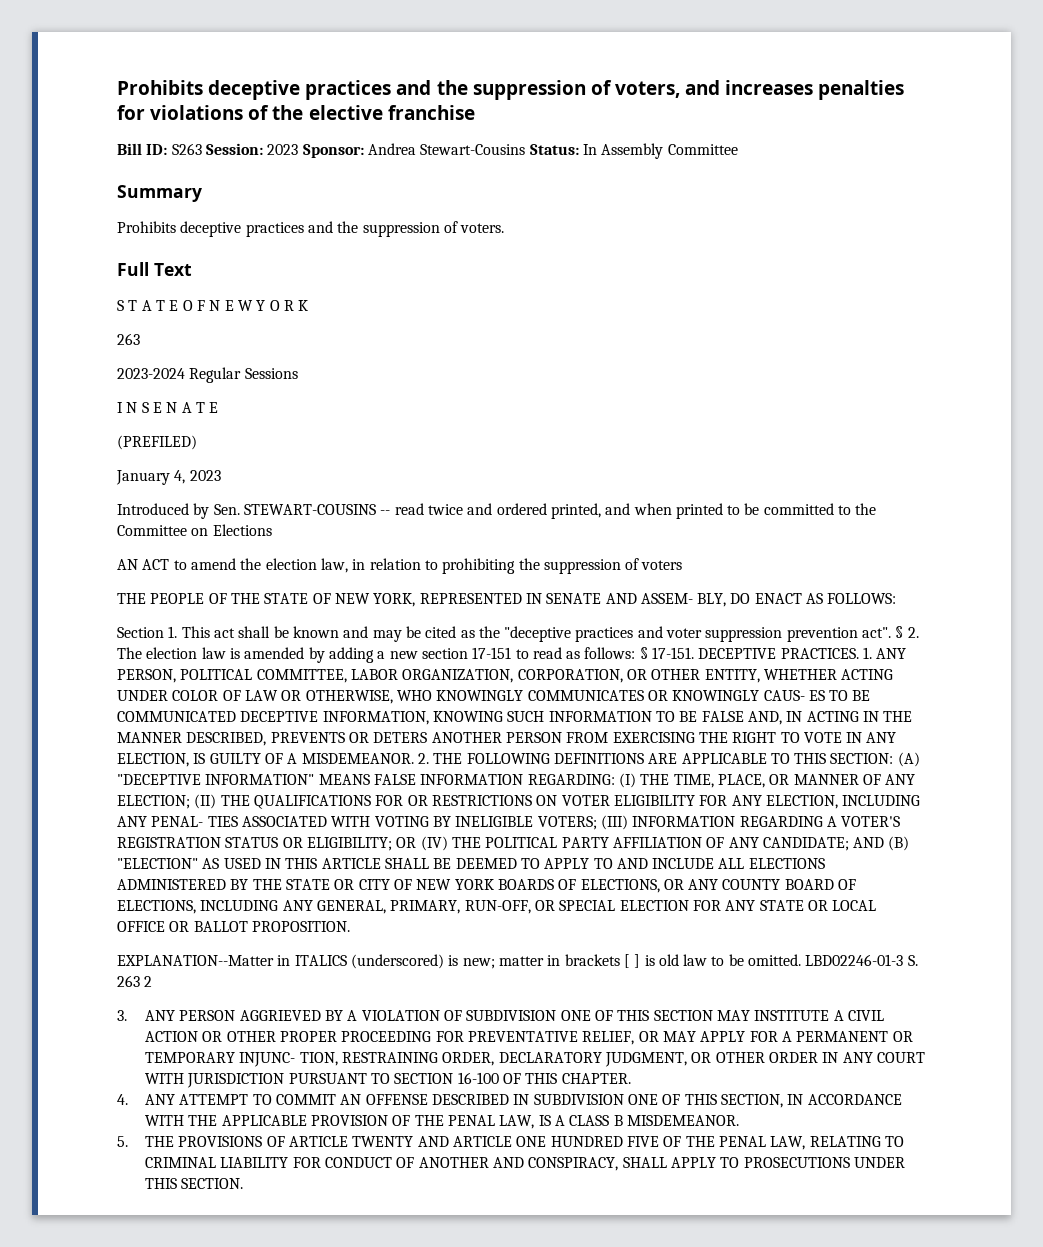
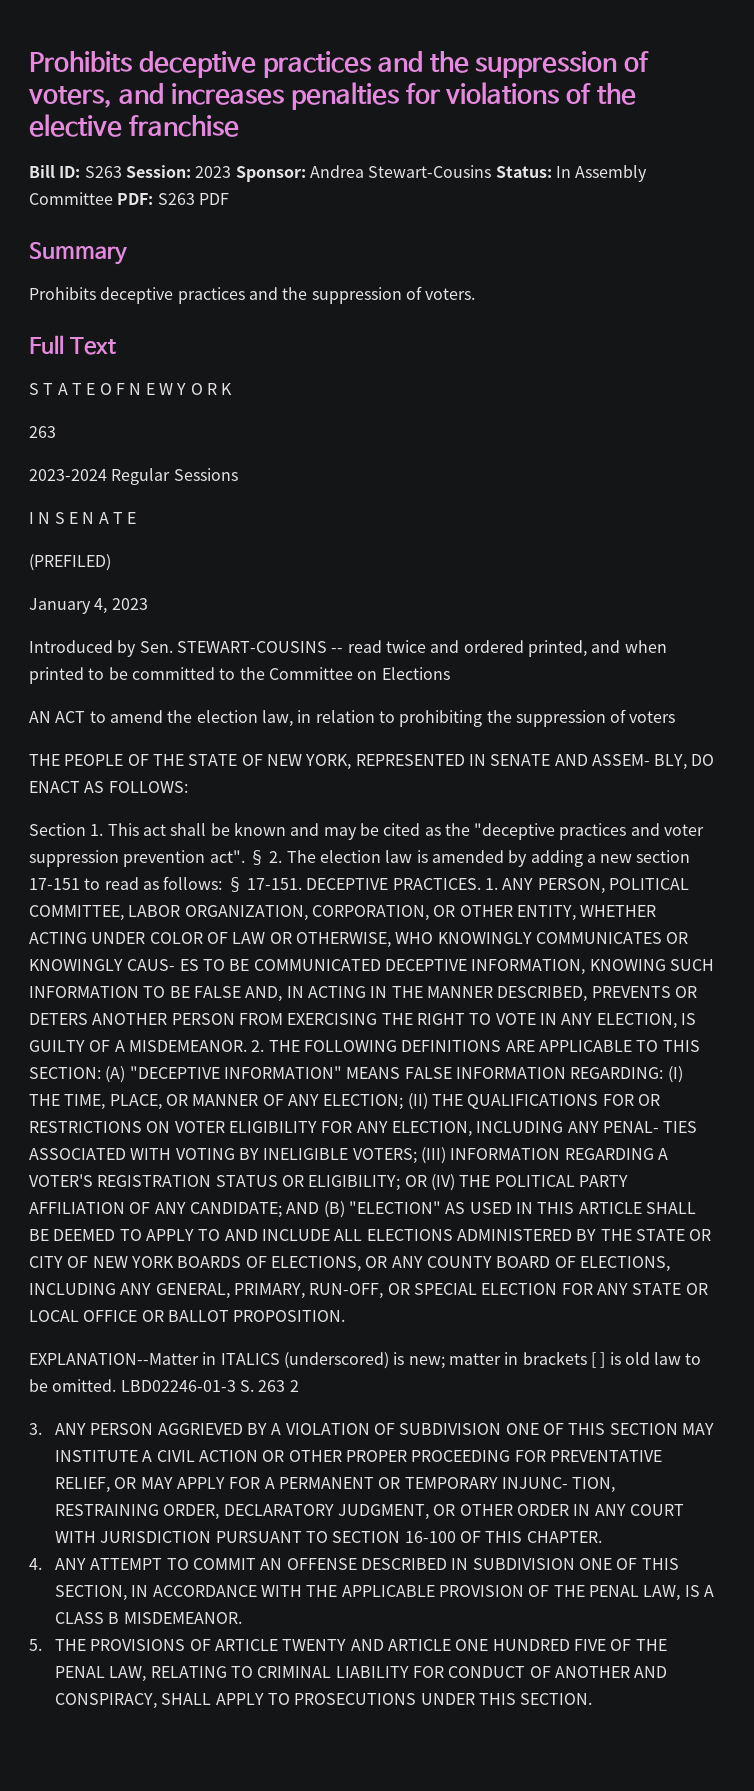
(738, 149) none -> [117,193,229,205] PDF: S263 PDF

